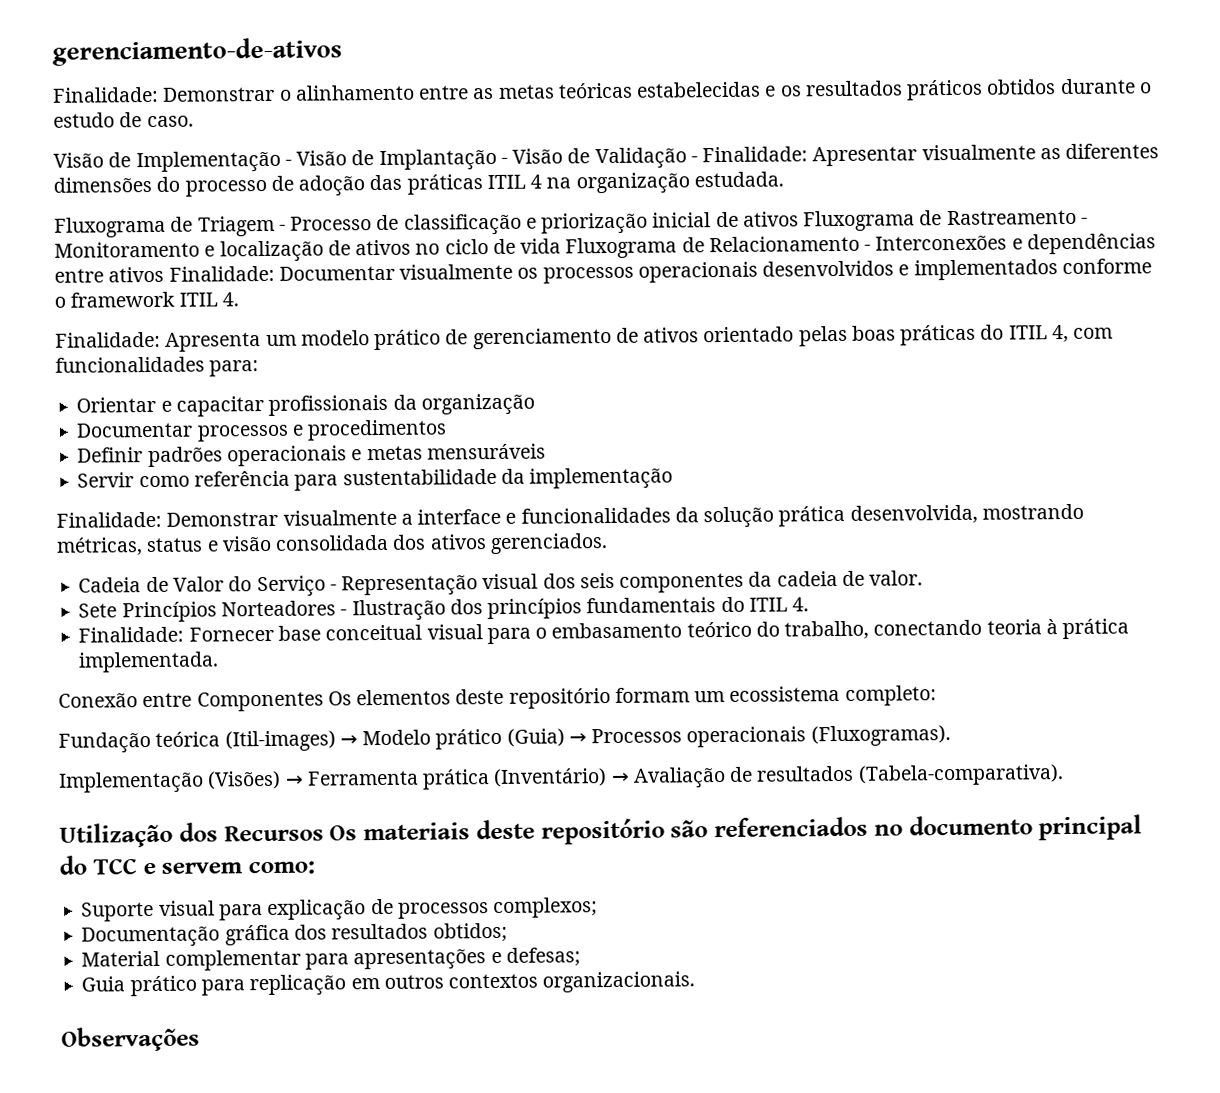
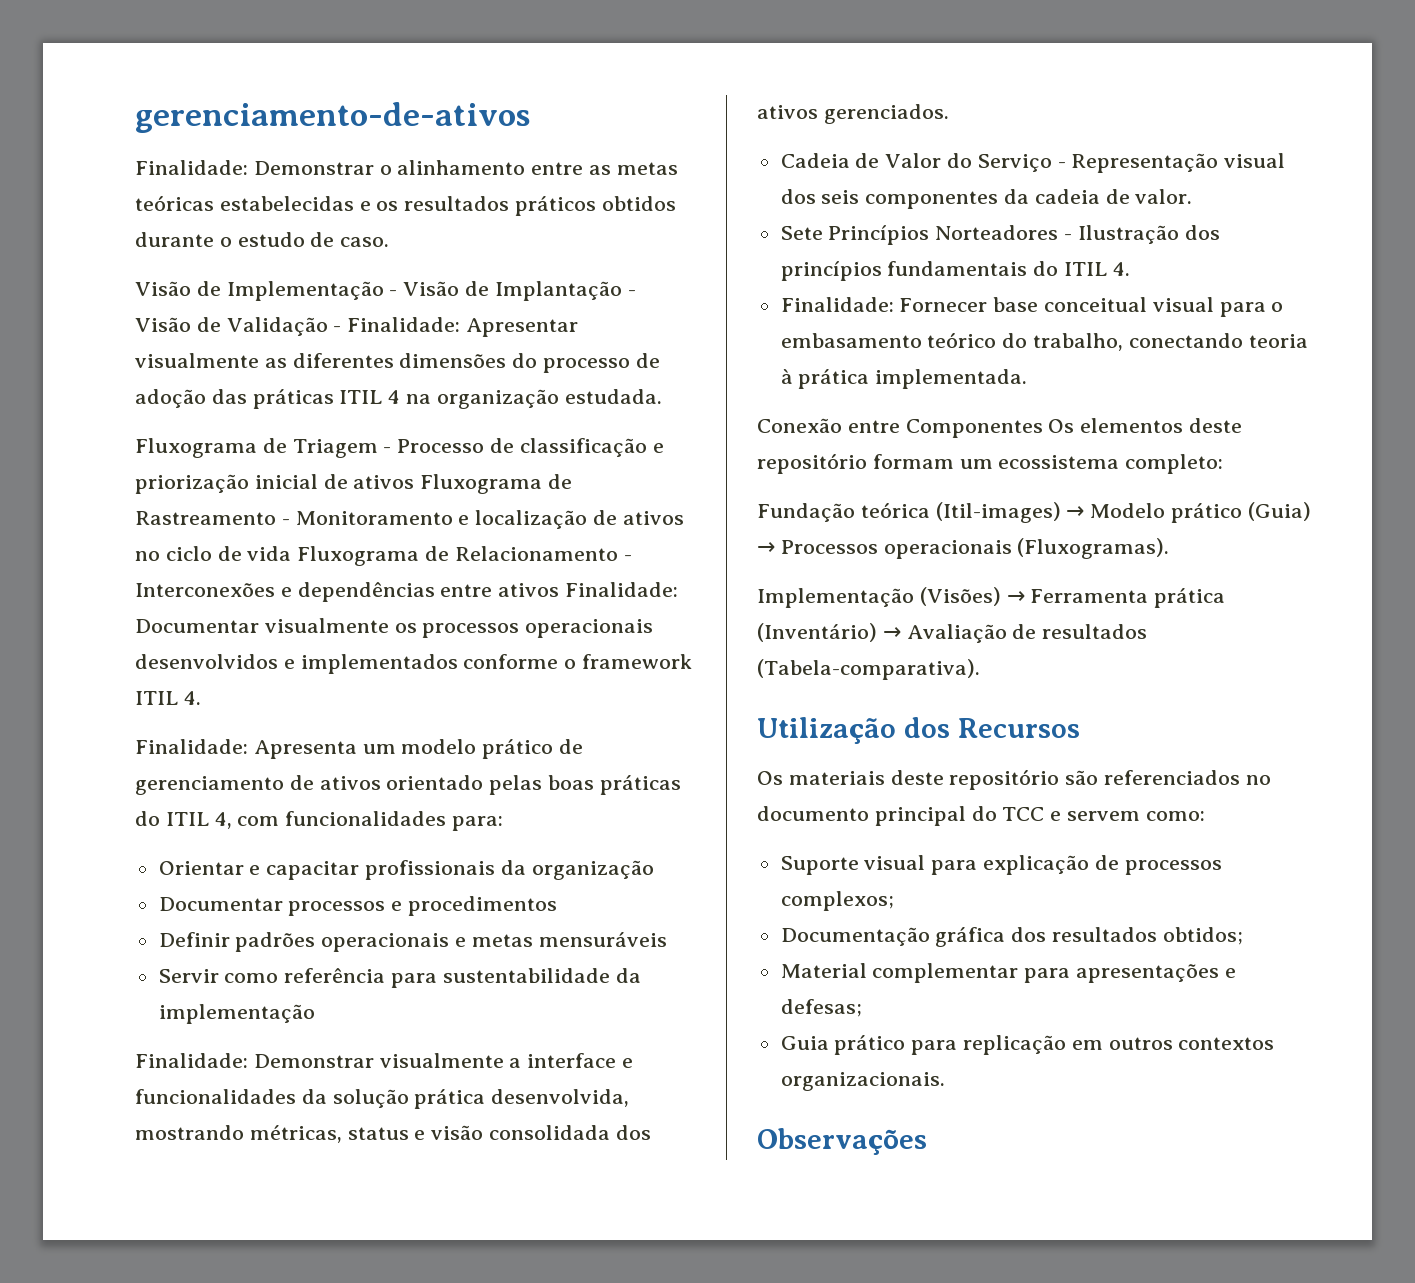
(324, 833) none -> (1080, 728) //

